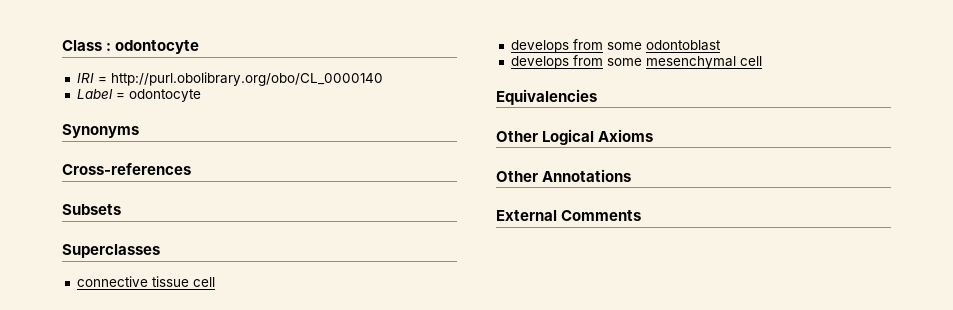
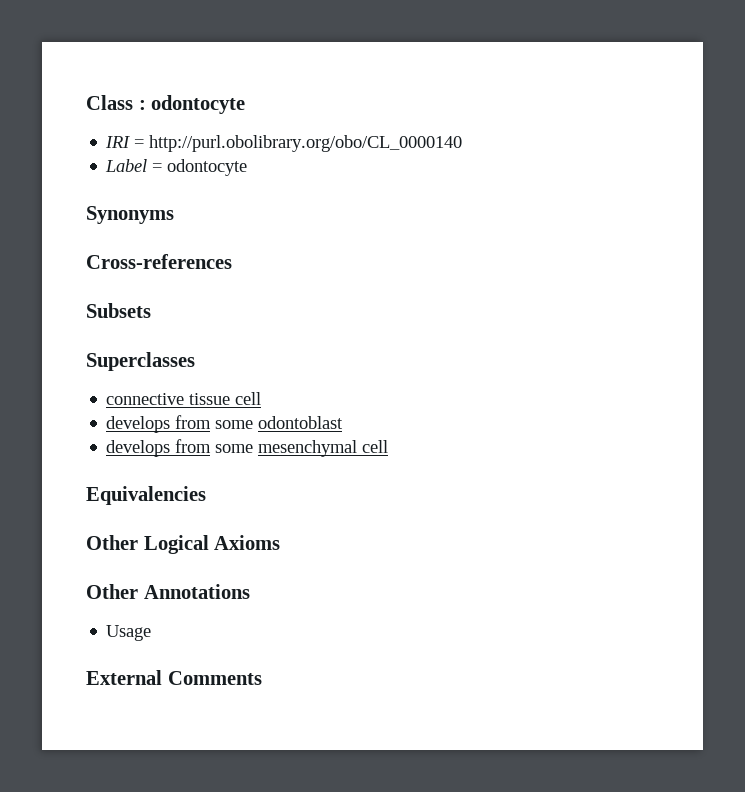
(632, 175) none -> [106,625,152,641] // Usage

